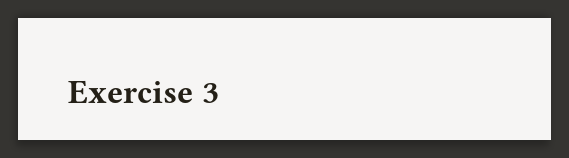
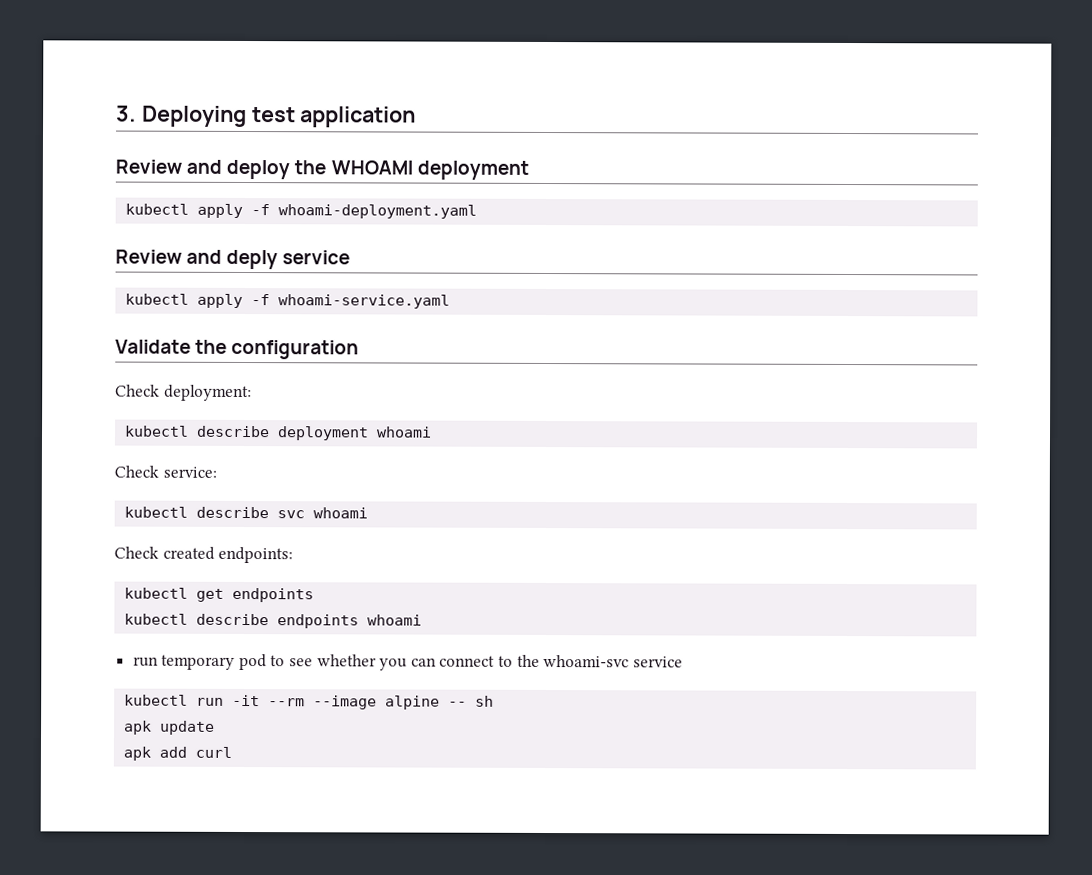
[68,80,220,104] Exercise 3 -> [116,105,417,128] [115,159,529,180] [125,203,478,219] [115,249,351,270] [125,293,451,309] [115,339,360,360] [115,384,252,402] [125,425,433,441] [114,465,217,478] [124,506,369,519] [114,546,294,564] [124,587,315,603] [124,613,423,629] [132,653,683,671] [124,694,495,710] [124,720,216,735] [123,746,233,761] 3. Deploying test application // Review and deploy the WHOAMI deployment // kubectl apply -f whoami-deployment.yaml // Review and deply service // kubectl apply -f whoami-service.yaml // Validate the configuration // Check deployment: // kubectl describe deployment whoami // Check service: // kubectl describe svc whoami // Check created endpoints: // kubectl get endpoints // kubectl describe endpoints whoami // run temporary pod to see whether you can connect to the whoami-svc service // kubectl run -it --rm --image alpine -- sh // apk update // apk add curl

